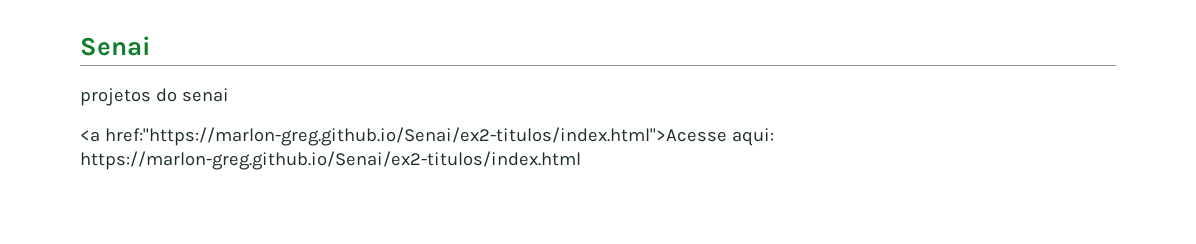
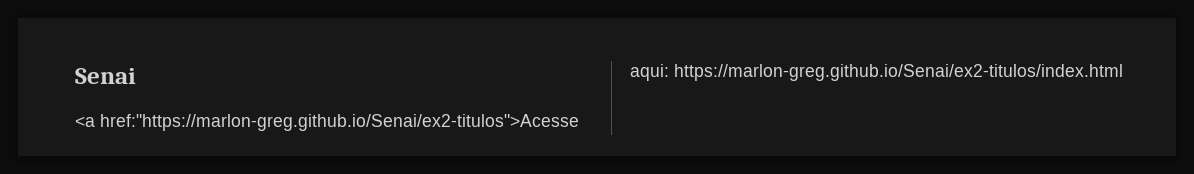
[80,88,229,106] // projetos do senai -> (136, 76) none
[104,127,727,146] href:"https://marlon-greg.github.io/Senai/ex2-titulos/index.html">Acesse -> [100,114,579,131] href:"https://marlon-greg.github.io/Senai/ex2-titulos">Acesse

